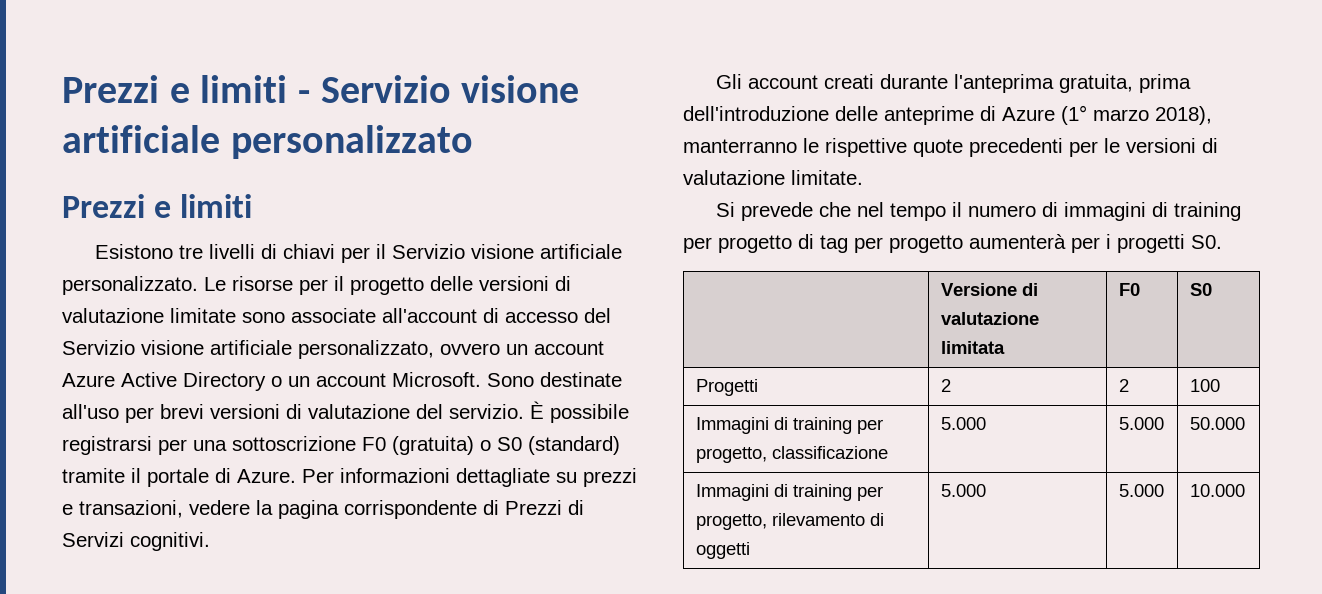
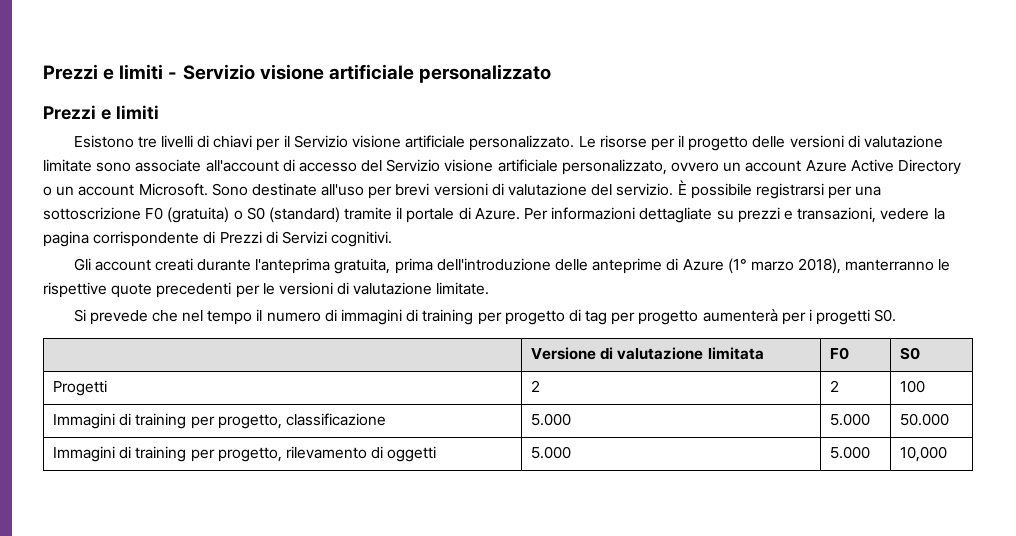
[1189,484,1245,497] 10.000 -> [899,446,947,462] 10,000

